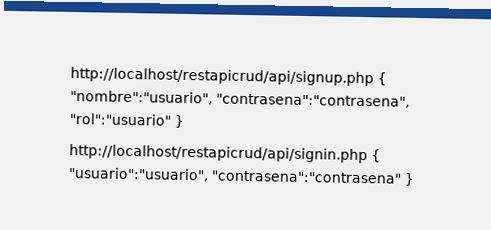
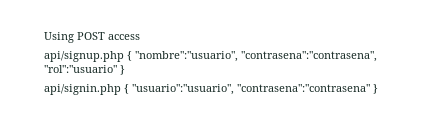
[70,66,374,87] http://localhost/restapicrud/api/signup.php -> [44,32,140,43] [44,51,124,62] Using POST access // api/signup.php
[69,143,368,164] http://localhost/restapicrud/api/signin.php -> [44,84,121,95] api/signin.php

